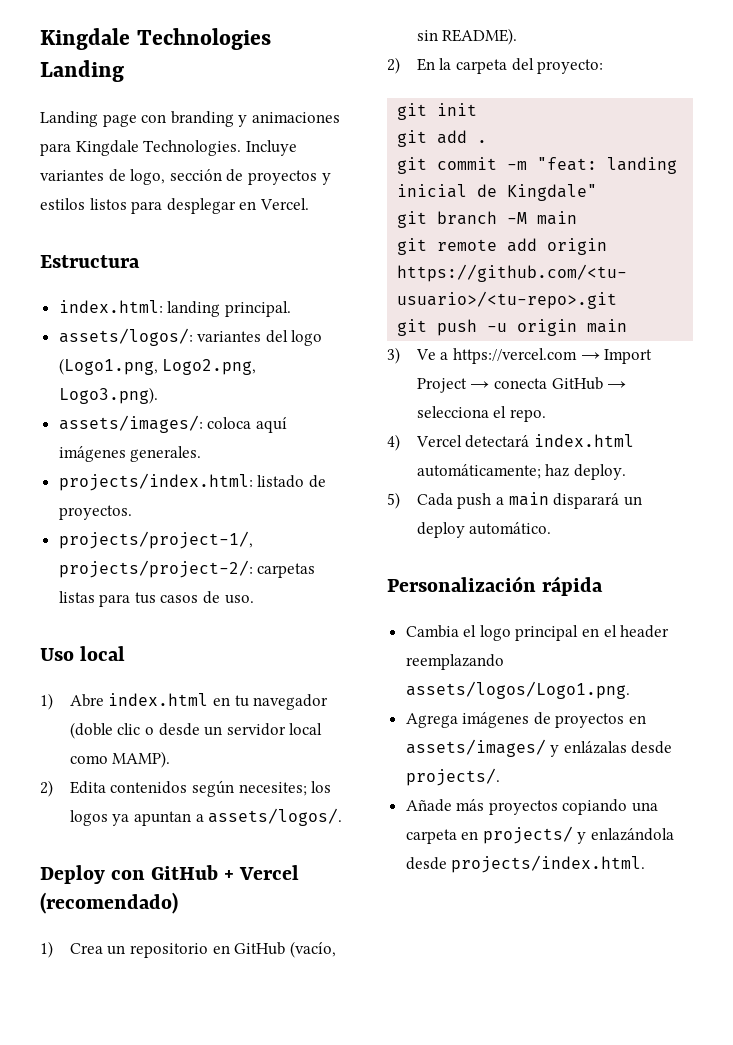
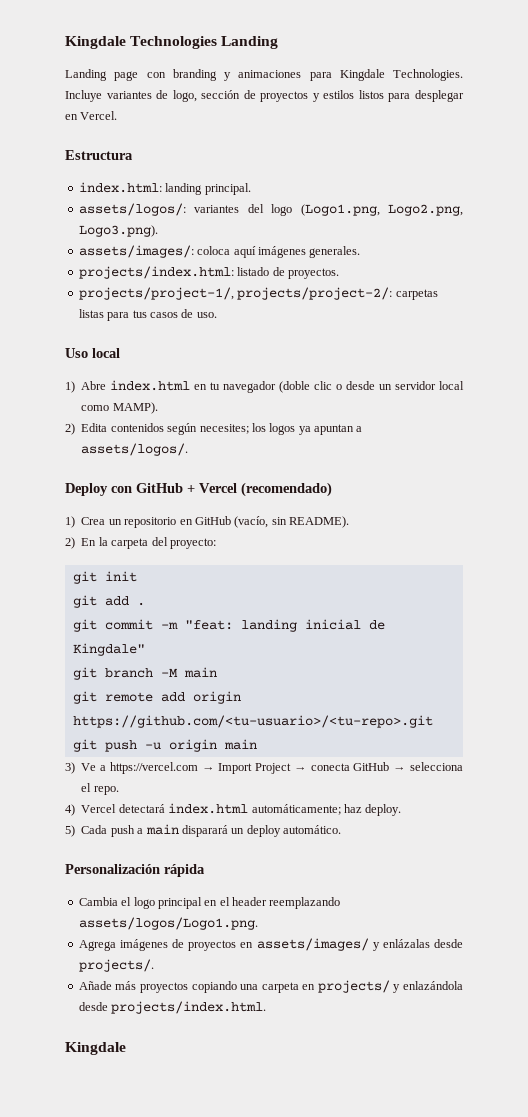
(646, 864) none -> [65,1042,126,1055] // Kingdale

